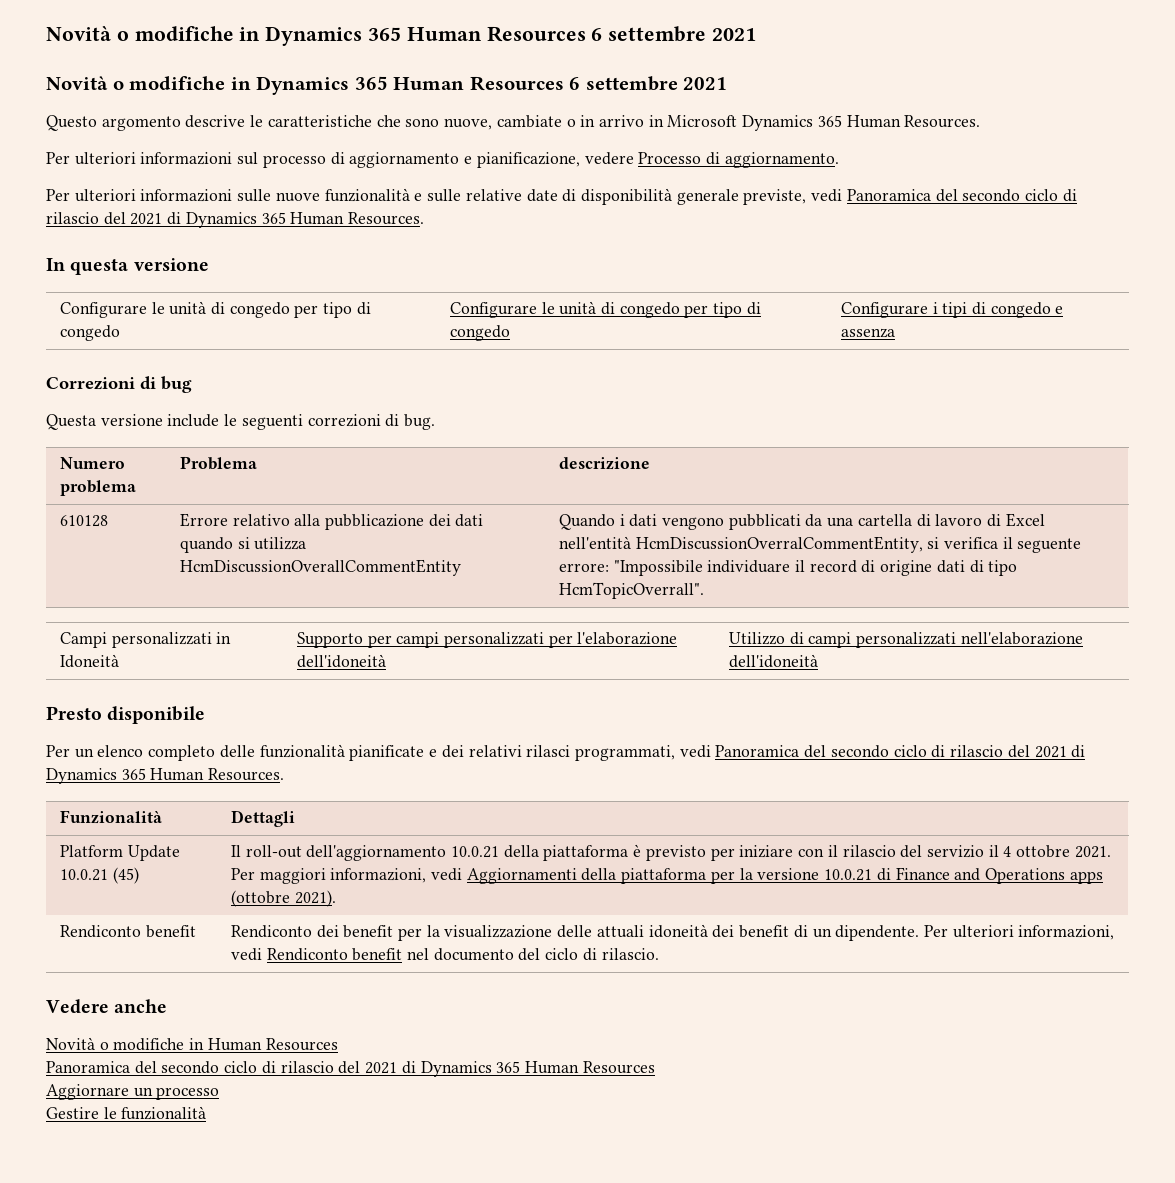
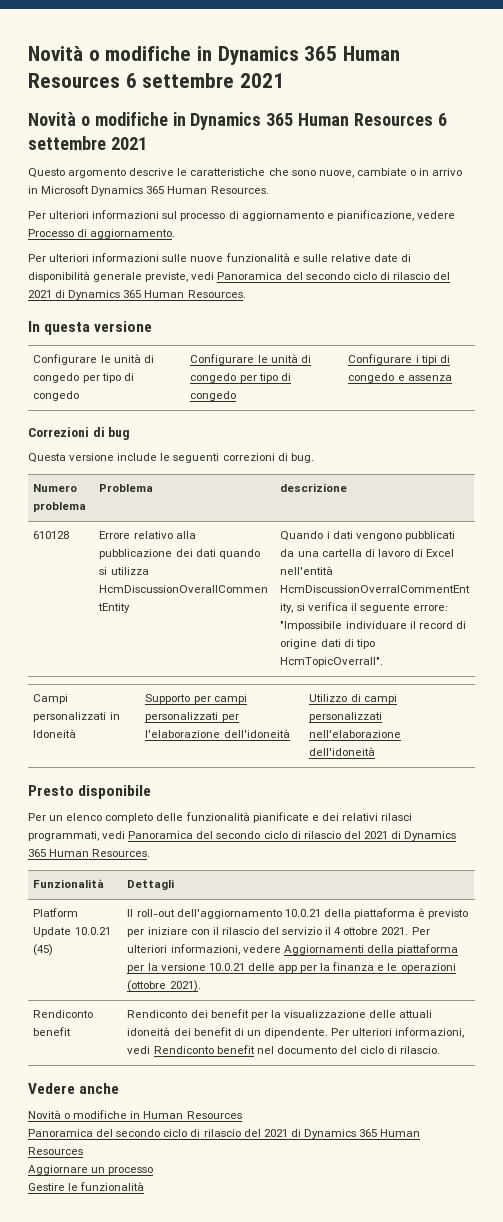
[259,868,463,884] maggiori informazioni, vedi -> [127,944,281,955] ulteriori informazioni, vedere
[876,867,1103,884] di Finance and Operations apps -> [247,962,456,973] delle app per la finanza e le operazioni

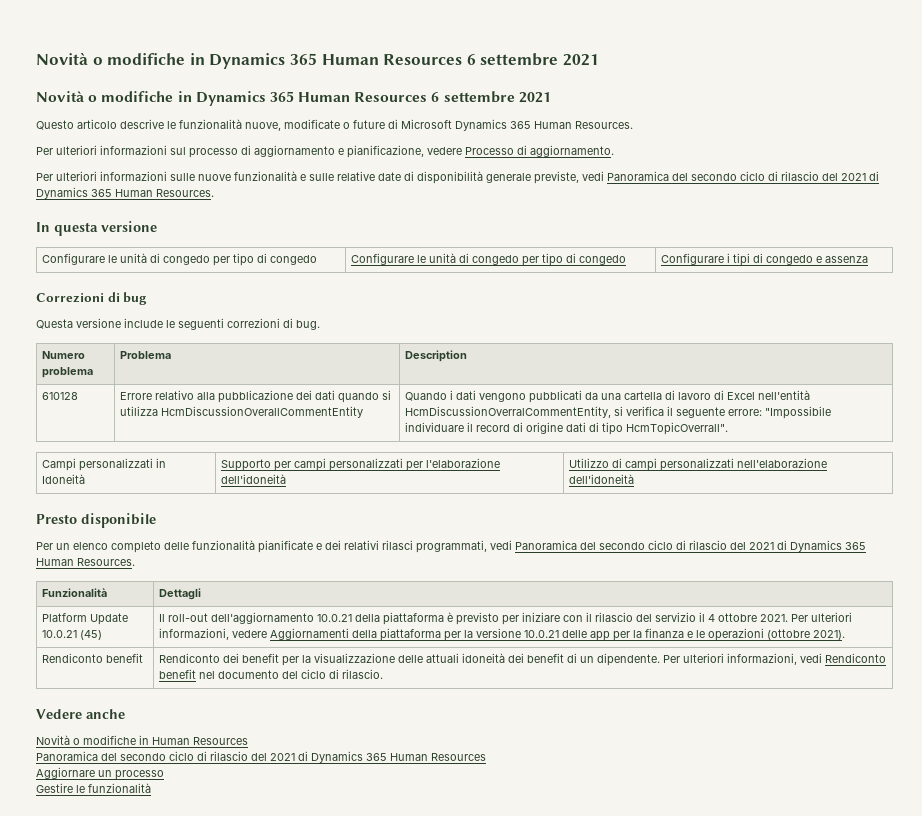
[68,168,127,178] argomento -> [77,119,117,129] articolo
[190,168,463,178] [28,186,38,194] caratteristiche che sono nuove, cambiate o in arrivo in -> [179,119,398,131] funzionalità nuove, modificate o future di
[280,483,348,492] descrizione -> [405,350,468,362] Description

